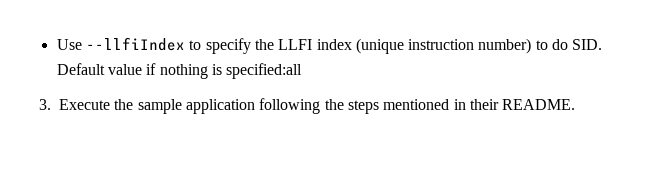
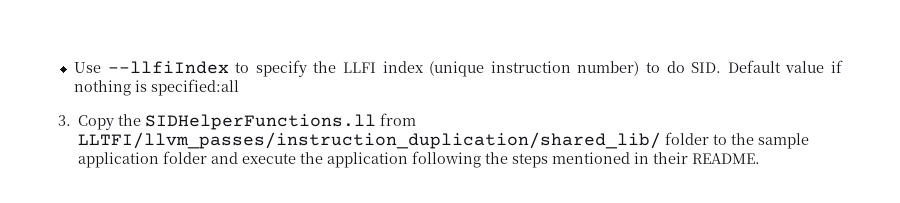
[59,99,182,114] Execute the sample -> [78,113,417,130] [78,132,810,149] [78,151,324,168] Copy the SIDHelperFunctions.ll from LLTFI/llvm_passes/instruction_duplication/shared_lib/ folder to the sample application folder and execute the

